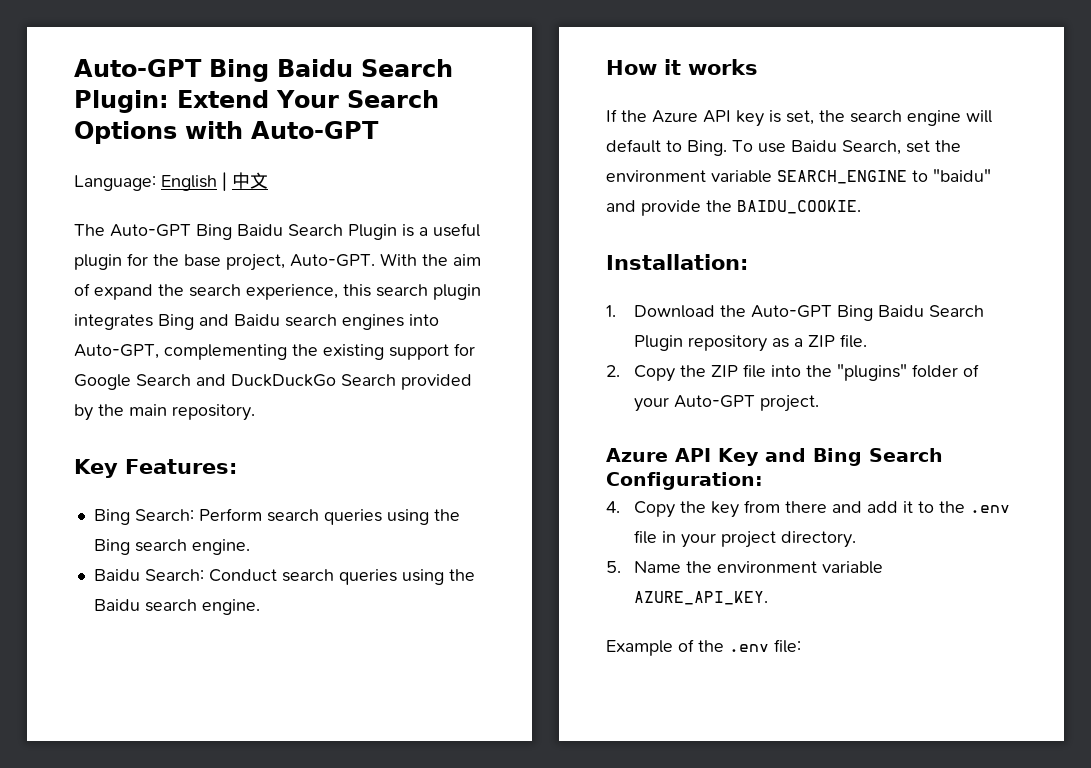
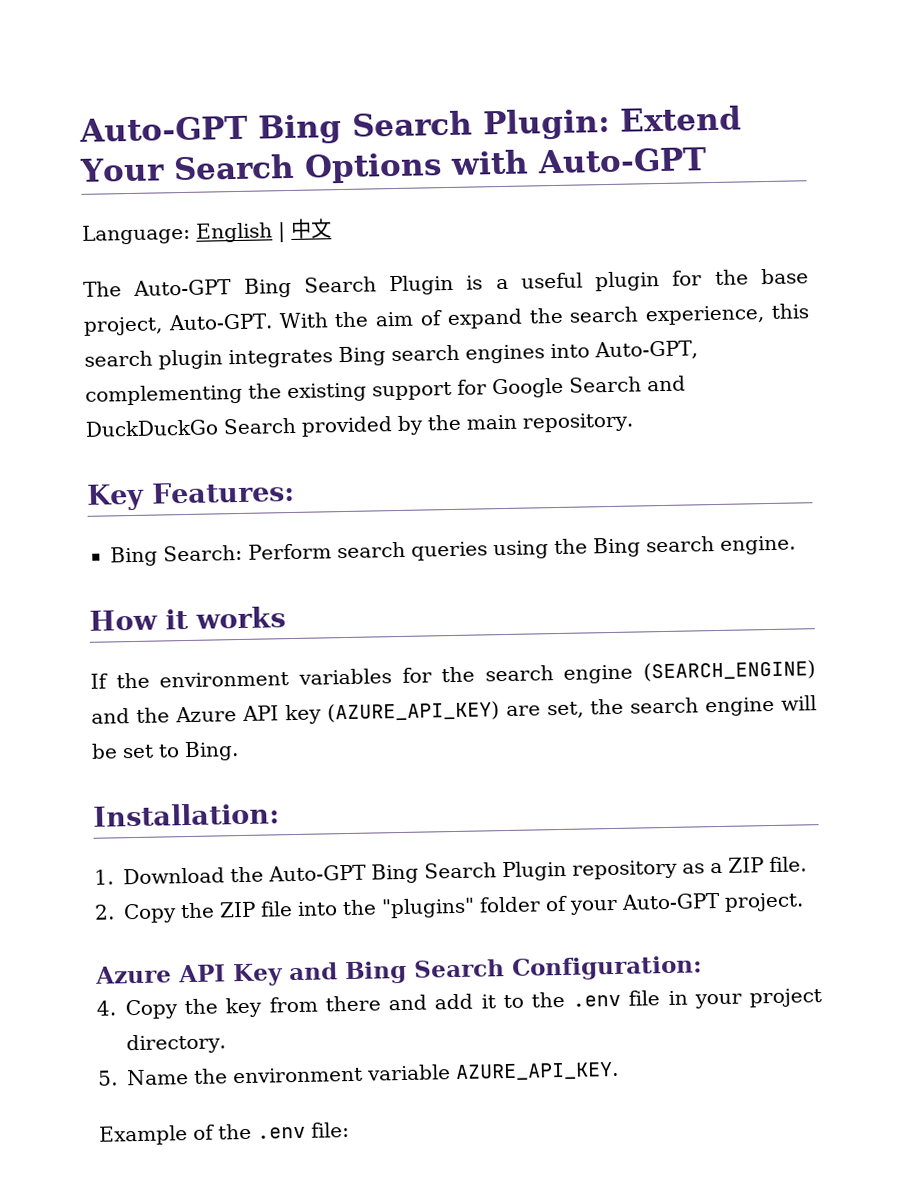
[74,59,353,82] Auto-GPT Bing Baidu -> [79,113,342,145] Auto-GPT Bing
[237,224,283,236] Baidu -> (292, 287) none
[199,314,280,326] and Baidu -> (386, 356) none
[93,569,475,585] [93,599,260,615] // Baidu Search: Conduct search queries using the Baidu search engine. -> (796, 545) none
(647, 116) none -> [159,660,816,688] [91,707,170,724] environment variables for the search engine (SEARCH_ENGINE) and the
[769,110,781,123] is -> [327,701,541,723] (AZURE_API_KEY) are
[606,139,661,153] default -> [91,743,154,759] be set
[732,140,961,155] [606,169,991,184] [606,200,861,216] To use Baidu Search, set the environment variable SEARCH_ENGINE to "baidu" and provide the BAIDU_COOKIE. -> (239, 751) none
[878,305,925,317] Baidu -> (419, 873) none

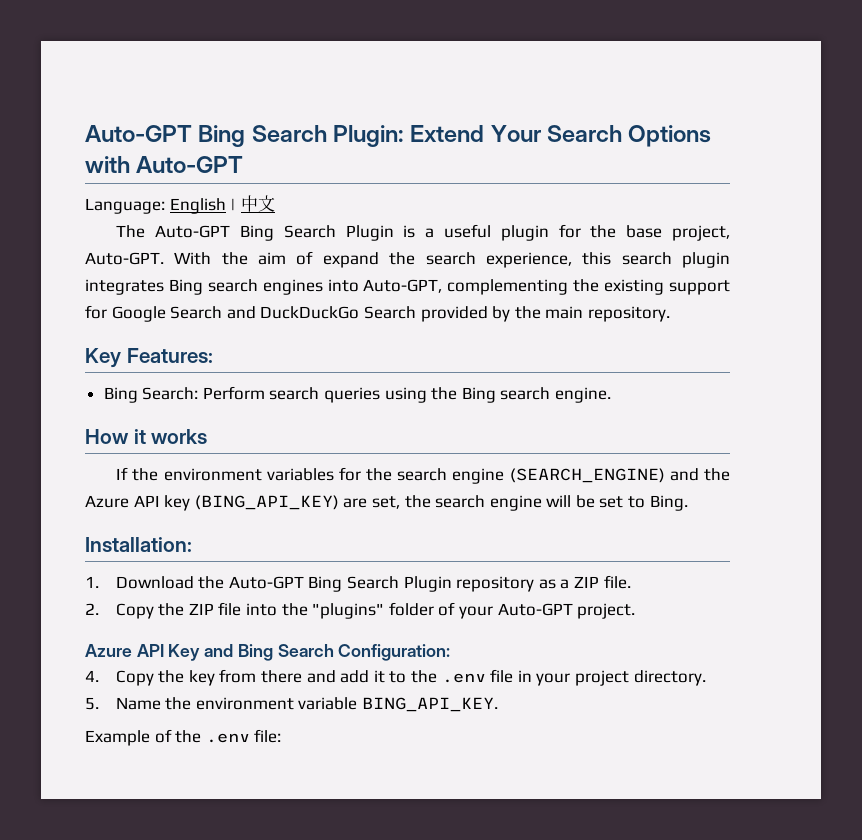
[327,701,500,723] (AZURE_API_KEY) -> [194,495,339,510] (BING_API_KEY)
[455,1061,619,1081] AZURE_API_KEY. -> [362,697,499,712] BING_API_KEY.

